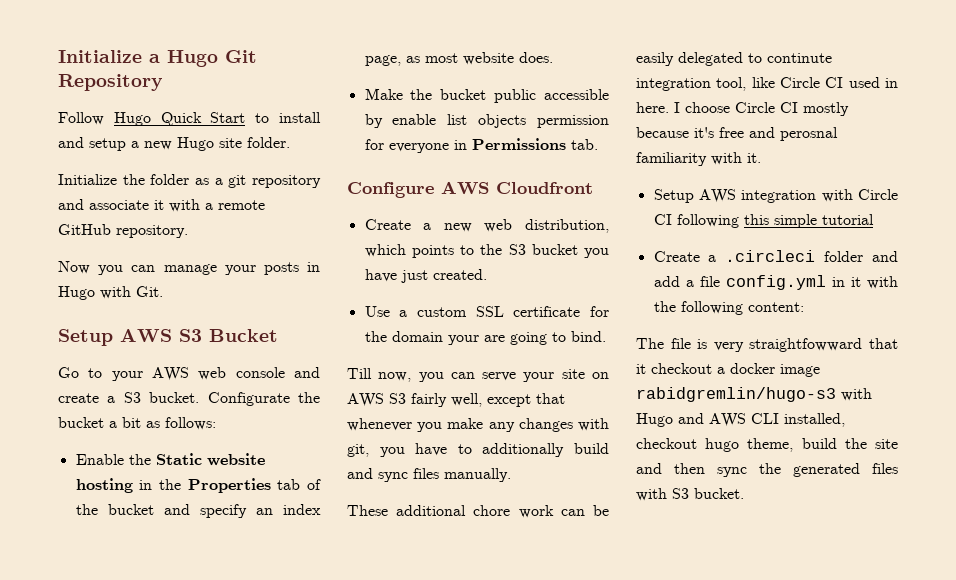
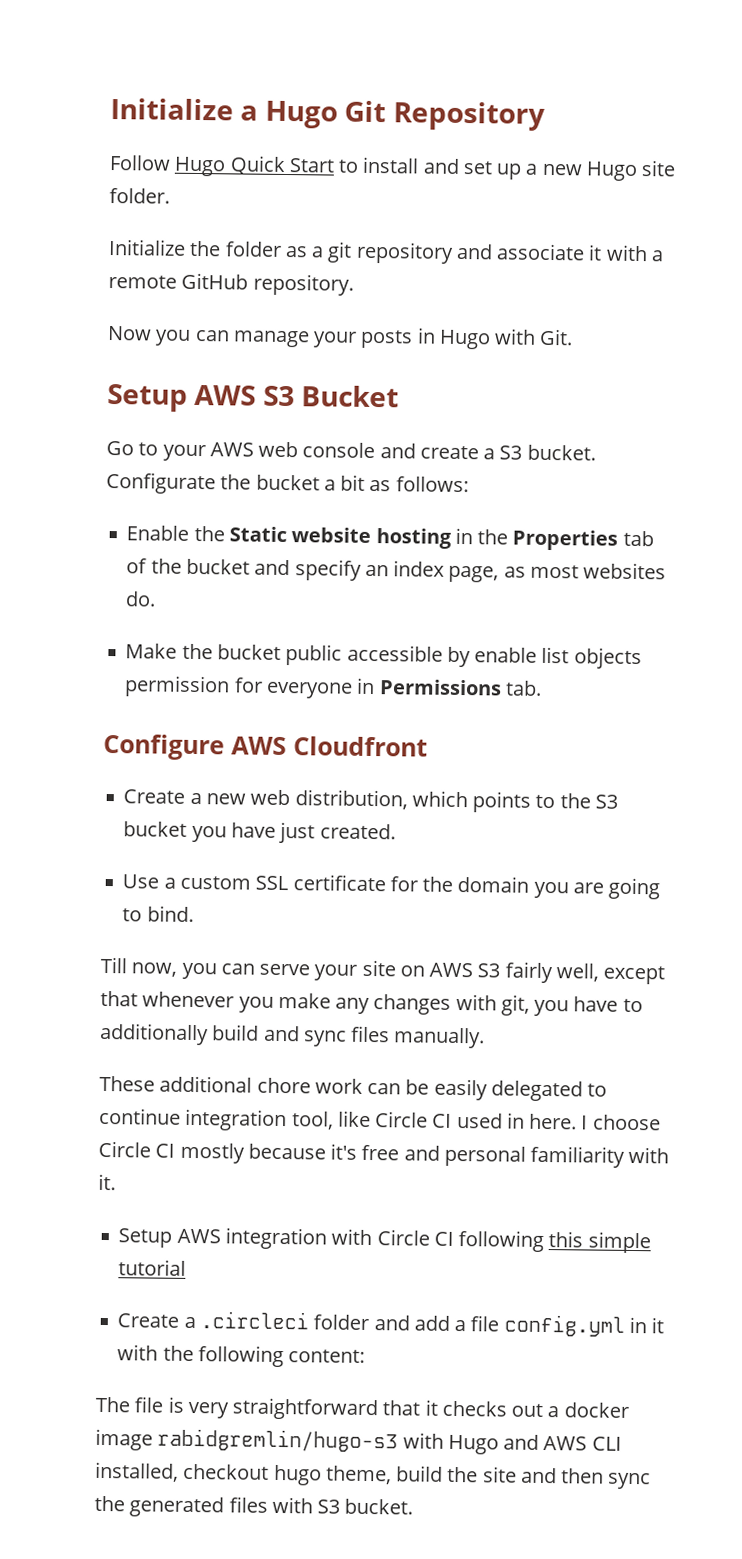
[89,138,126,151] setup -> [462,161,522,180] set up
[462,52,553,65] website does. -> [583,562,667,580] [125,591,157,607] websites do.
[447,335,479,345] your -> [533,881,569,899] you
[767,53,832,63] continute -> [99,1107,181,1125] continue
[780,127,838,141] perosnal -> [443,1145,526,1167] personal
[749,338,863,352] straightfowward -> [232,1397,379,1421] straightforward
[651,363,712,374] checkout -> [441,1400,544,1418] checks out

